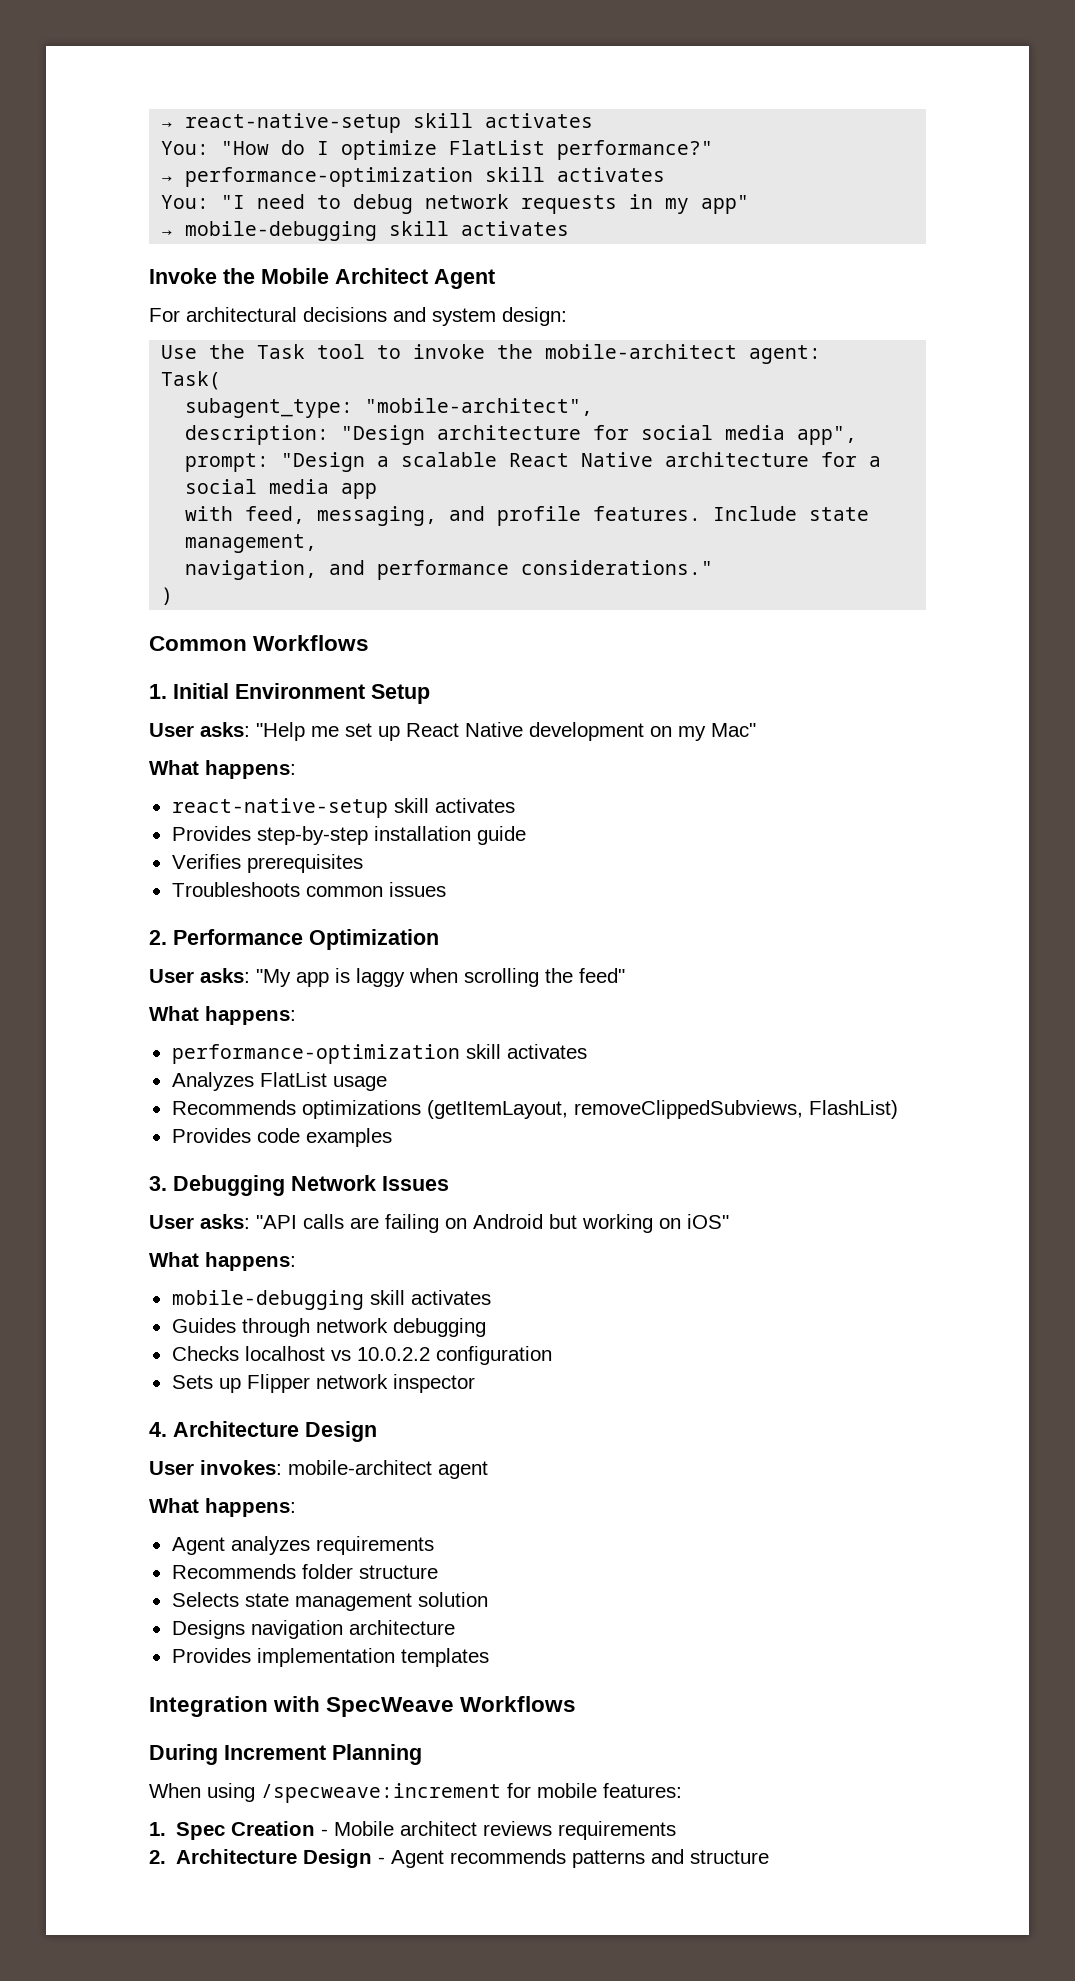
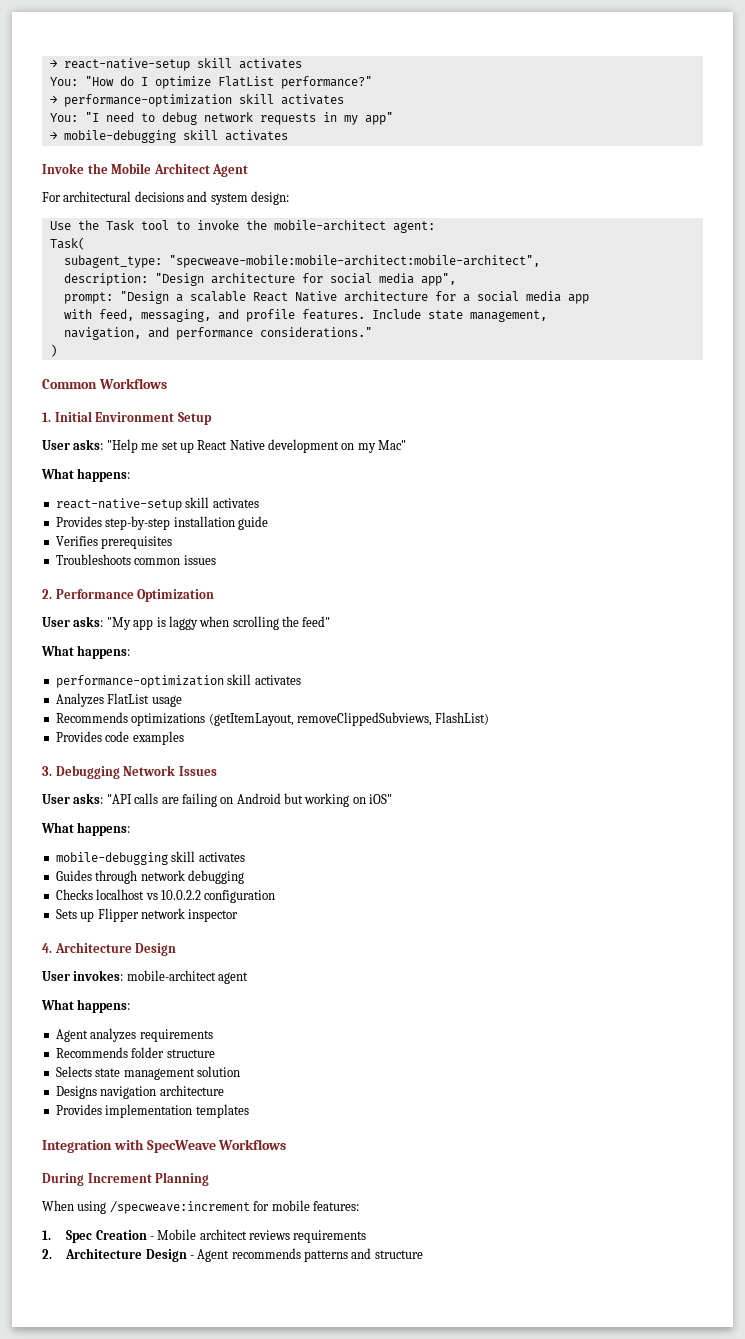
[365,398,594,416] "mobile-architect", -> [168,255,540,268] "specweave-mobile:mobile-architect:mobile-architect",

